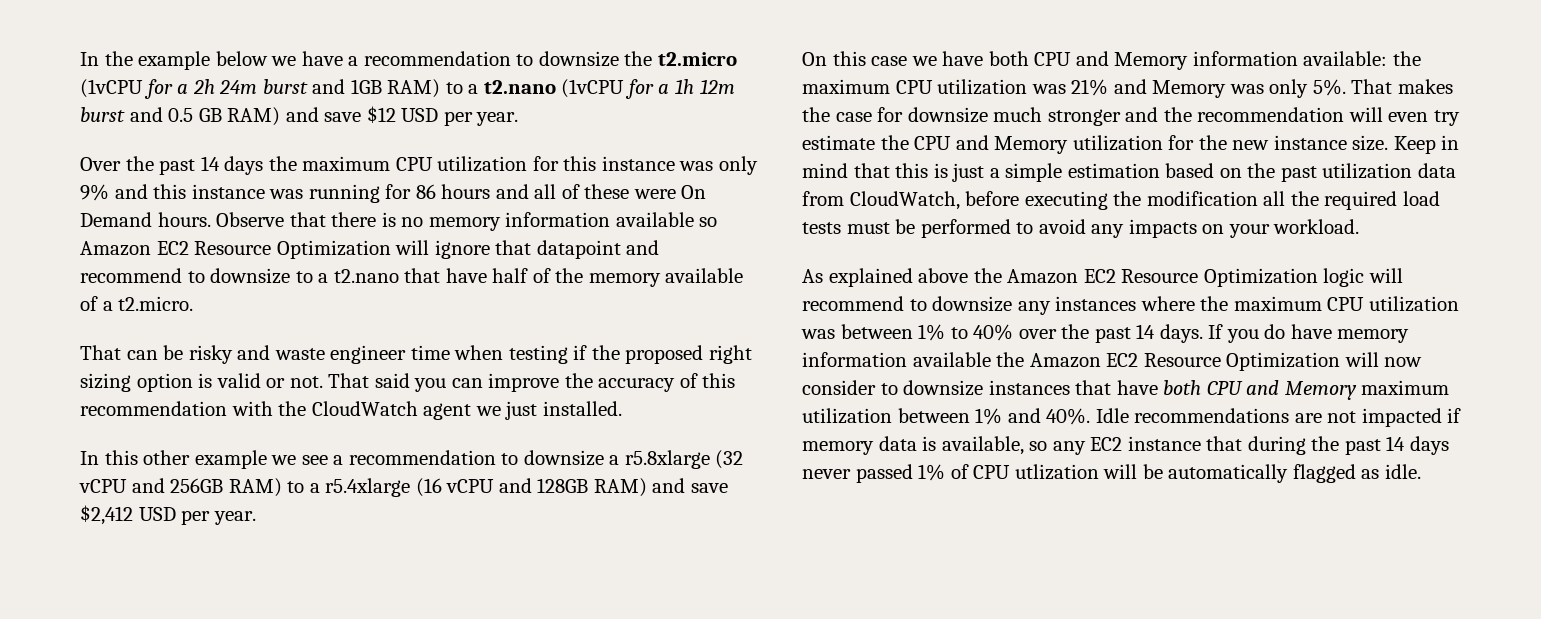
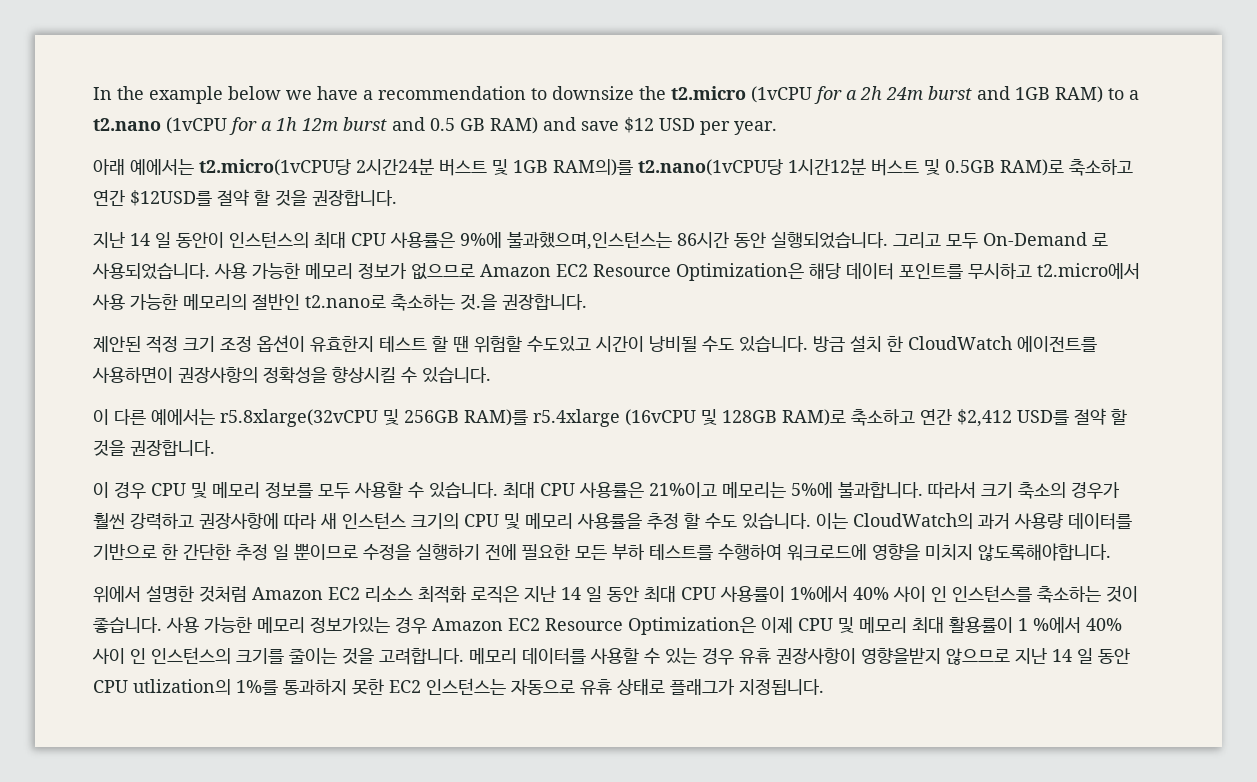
[80,156,758,175] [80,184,707,203] [80,212,718,231] [80,240,660,259] [80,268,744,287] [80,296,194,311] [80,345,752,364] [80,373,736,392] [80,401,622,420] [80,450,744,469] [79,478,728,497] [80,505,256,525] [802,51,1421,70] [802,79,1453,98] [802,107,1460,126] [802,135,1460,154] [802,163,1456,182] [802,191,1440,210] [802,219,1360,238] [802,268,1403,287] [802,296,1459,315] [801,324,1410,343] [802,352,1423,371] [802,380,1450,400] [802,408,1462,427] [802,436,1449,455] [802,464,1421,483] Over the past 14 days the maximum CPU utilization for this instance was only 9% and this instance was running for 86 hours and all of these were On Demand hours. Observe that there is no memory information available so Amazon EC2 Resource Optimization will ignore that datapoint and recommend to downsize to a t2.nano that have half of the memory available of a t2.micro. // That can be risky and waste engineer time when testing if the proposed right sizing option is valid or not. That said you can improve the accuracy of this recommendation with the CloudWatch agent we just installed. // In this other example we see a recommendation to downsize a r5.8xlarge (32 vCPU and 256GB RAM) to a r5.4xlarge (16 vCPU and 128GB RAM) and save $2,412 USD per year. // On this case we have both CPU and Memory information available: the maximum CPU utilization was 21% and Memory was only 5%. That makes the case for downsize much stronger and the recommendation will even try estimate the CPU and Memory utilization for the new instance size. Keep in mind that this is just a simple estimation based on the past utilization data from CloudWatch, before executing the modification all the required load tests must be performed to avoid any impacts on your workload. // As explained above the Amazon EC2 Resource Optimization logic will recommend to downsize any instances where the maximum CPU utilization was between 1% to 40% over the past 14 days. If you do have memory information available the Amazon EC2 Resource Optimization will now consider to downsize instances that have both CPU and Memory maximum utilization between 1% and 40%. Idle recommendations are not impacted if memory data is available, so any EC2 instance that during the past 14 days never passed 1% of CPU utlization will be automatically flagged as idle. -> [93,158,1133,176] [93,189,397,206] [93,231,1108,250] [92,263,1140,281] [92,294,587,311] [93,335,1097,353] [92,367,491,384] [93,408,1127,427] [93,440,215,456] [93,482,1120,499] [93,512,1132,530] [93,543,1111,561] [93,585,1138,603] [93,617,1122,635] [92,647,1130,665] [93,678,824,695] 아래 예에서는 t2.micro(1vCPU당 2시간24분 버스트 및 1GB RAM의)를 t2.nano(1vCPU당 1시간12분 버스트 및 0.5GB RAM)로 축소하고 연간 $12USD를 절약 할 것을 권장합니다. // 지난 14 일 동안이 인스턴스의 최대 CPU 사용률은 9%에 불과했으며,인스턴스는 86시간 동안 실행되었습니다. 그리고 모두 On-Demand 로 사용되었습니다. 사용 가능한 메모리 정보가 없으므로 Amazon EC2 Resource Optimization은 해당 데이터 포인트를 무시하고 t2.micro에서 사용 가능한 메모리의 절반인 t2.nano로 축소하는 것.을 권장합니다. // 제안된 적정 크기 조정 옵션이 유효한지 테스트 할 땐 위험할 수도있고 시간이 낭비될 수도 있습니다. 방금 설치 한 CloudWatch 에이전트를 사용하면이 권장사항의 정확성을 향상시킬 수 있습니다. // 이 다른 예에서는 r5.8xlarge(32vCPU 및 256GB RAM)를 r5.4xlarge (16vCPU 및 128GB RAM)로 축소하고 연간 $2,412 USD를 절약 할 것을 권장합니다. // 이 경우 CPU 및 메모리 정보를 모두 사용할 수 있습니다. 최대 CPU 사용률은 21%이고 메모리는 5%에 불과합니다. 따라서 크기 축소의 경우가 훨씬 강력하고 권장사항에 따라 새 인스턴스 크기의 CPU 및 메모리 사용률을 추정 할 수도 있습니다. 이는 CloudWatch의 과거 사용량 데이터를 기반으로 한 간단한 추정 일 뿐이므로 수정을 실행하기 전에 필요한 모든 부하 테스트를 수행하여 워크로드에 영향을 미치지 않도록해야합니다. // 위에서 설명한 것처럼 Amazon EC2 리소스 최적화 로직은 지난 14 일 동안 최대 CPU 사용률이 1%에서 40% 사이 인 인스턴스를 축소하는 것이 좋습니다. 사용 가능한 메모리 정보가있는 경우 Amazon EC2 Resource Optimization은 이제 CPU 및 메모리 최대 활용률이 1 %에서 40% 사이 인 인스턴스의 크기를 줄이는 것을 고려합니다. 메모리 데이터를 사용할 수 있는 경우 유휴 권장사항이 영향을받지 않으므로 지난 14 일 동안 CPU utlization의 1%를 통과하지 못한 EC2 인스턴스는 자동으로 유휴 상태로 플래그가 지정됩니다.

